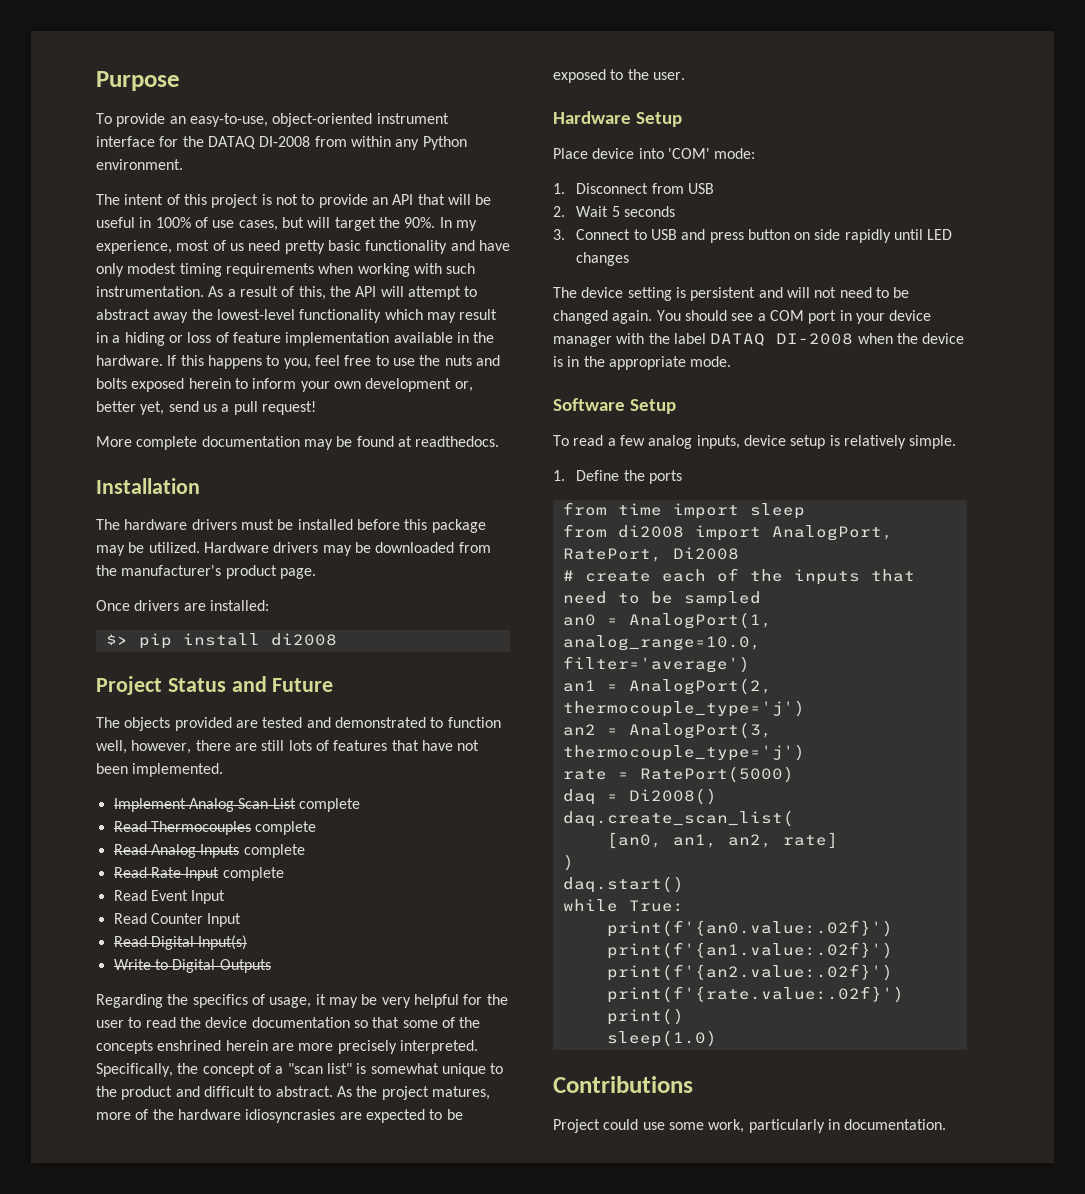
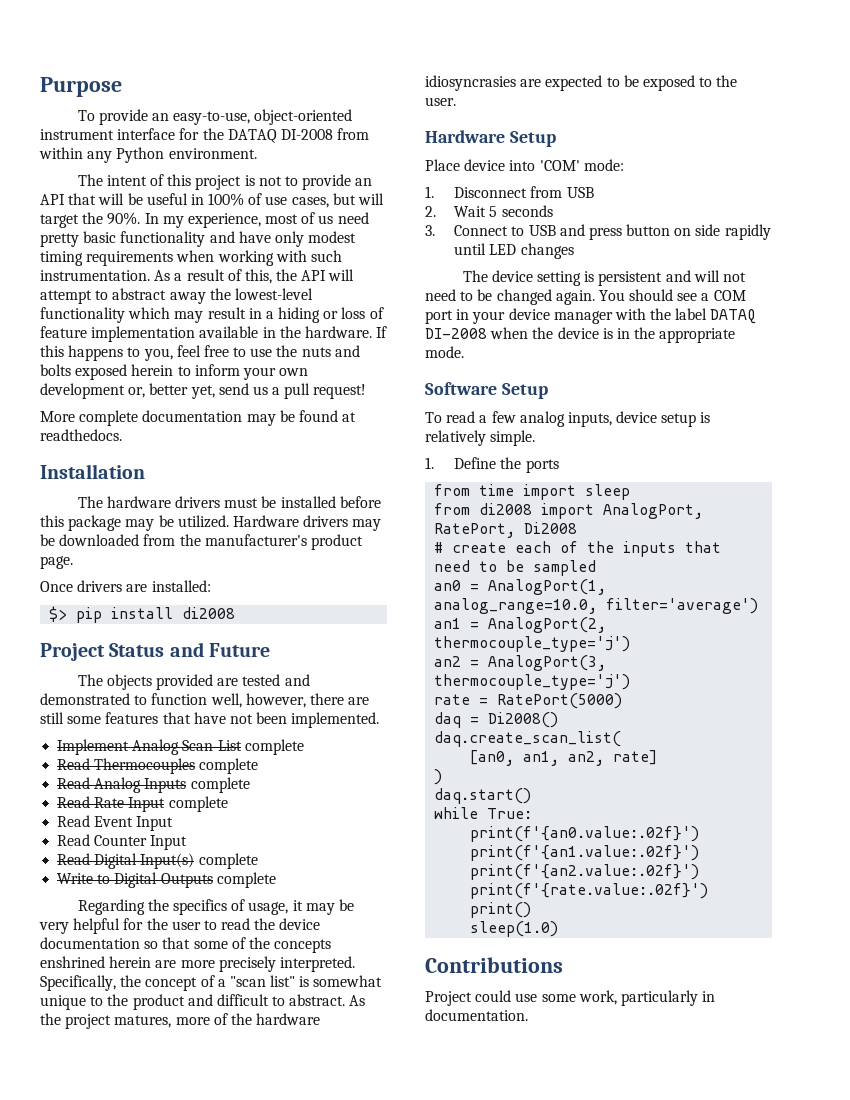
[288,740,329,751] lots of -> [67,716,102,724] some
(248, 942) none -> [198,853,258,869] complete
(271, 966) none -> [216,872,276,888] complete

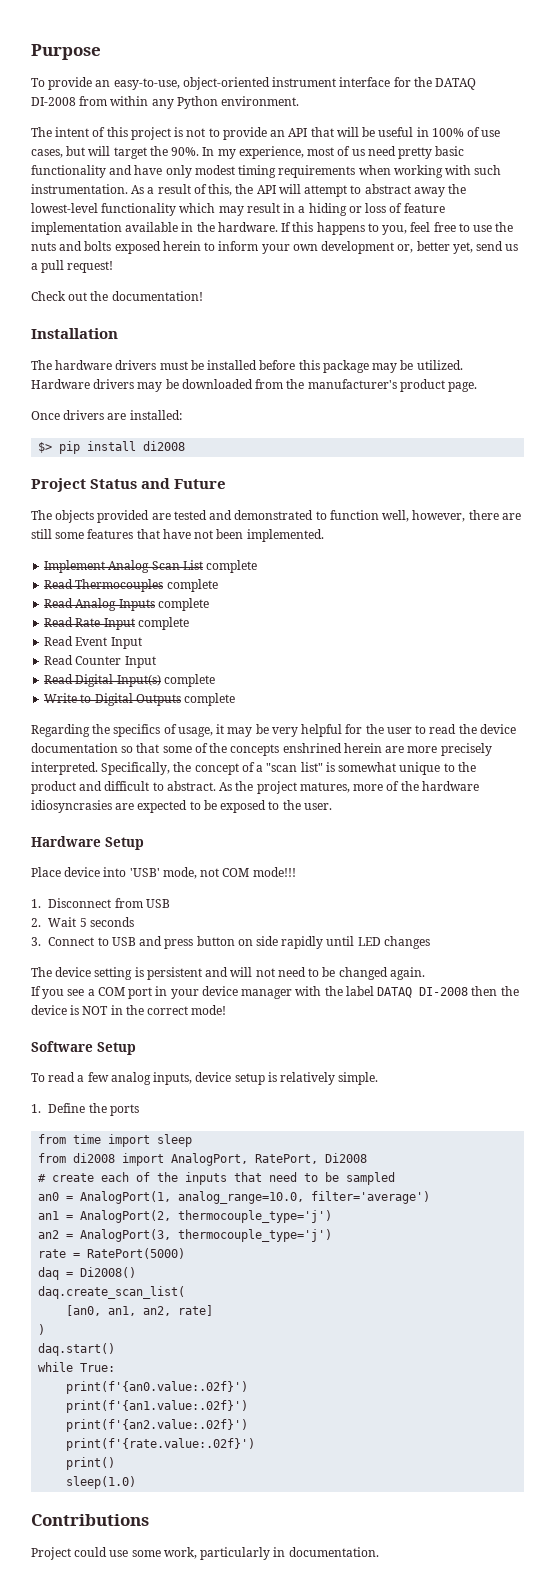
[40,410,357,426] [40,429,122,441] More complete documentation may be found at readthedocs. -> [31,291,203,301] Check out the documentation!
[539,159,624,171] 'COM' mode: -> [129,867,296,879] 'USB' mode, not COM mode!!!
[598,289,674,301] You should -> [31,986,65,999] // If you
[490,327,529,339] when -> [471,986,498,996] then
[616,327,736,343] [425,346,464,358] in the appropriate mode. -> [82,1005,227,1015] NOT in the correct mode!

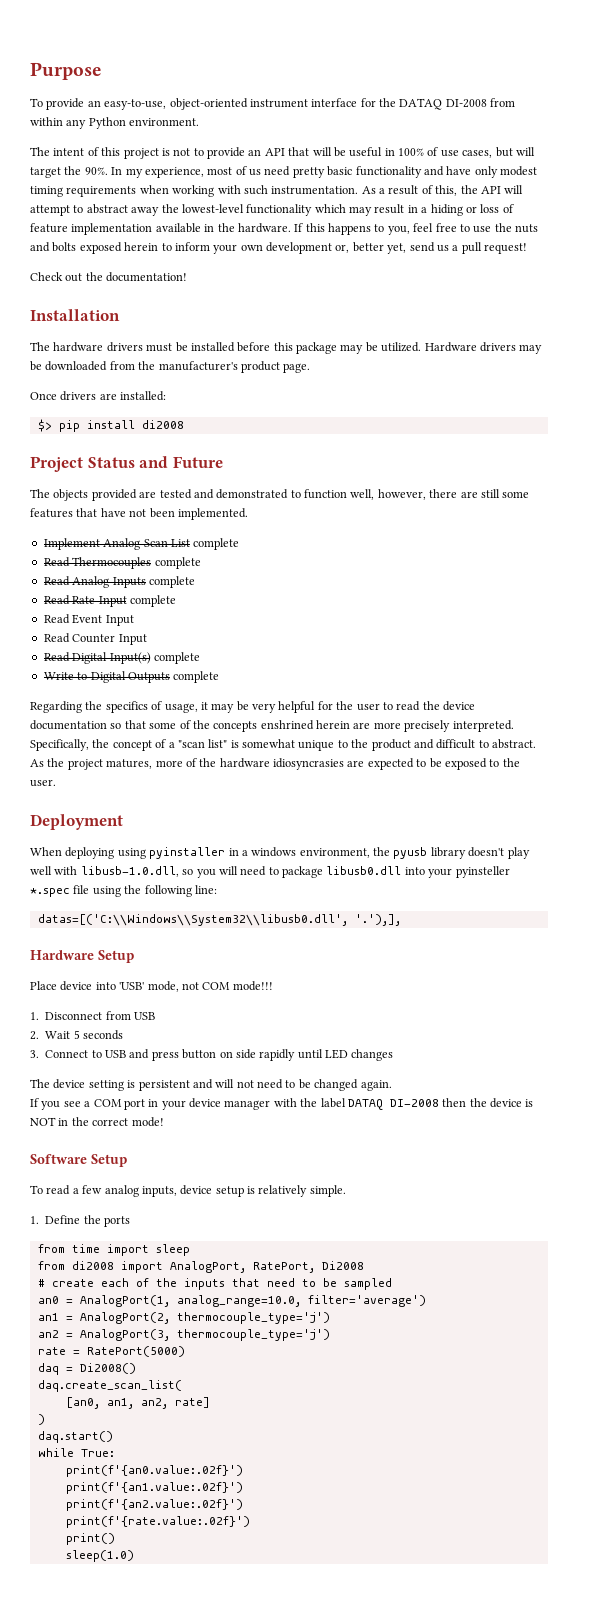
(332, 806) none -> [30,814,123,830] [30,847,530,859] [30,866,510,878] [30,885,217,897] [37,914,401,926] // Deployment // When deploying using pyinstaller in a windows environment, the pyusb library doesn't play well with libusb-1.0.dll, so you will need to package libusb0.dll into your pyinsteller *.spec file using the following line: // datas=[('C:\\Windows\\System32\\libusb0.dll', '.'),],
[31,1514,149,1526] [31,1547,379,1560] // Contributions // Project could use some work, particularly in documentation. -> (134, 1556) none

